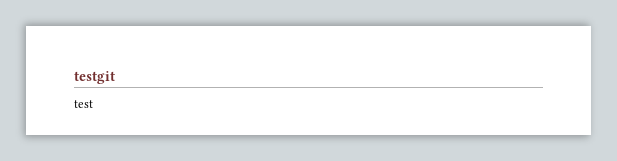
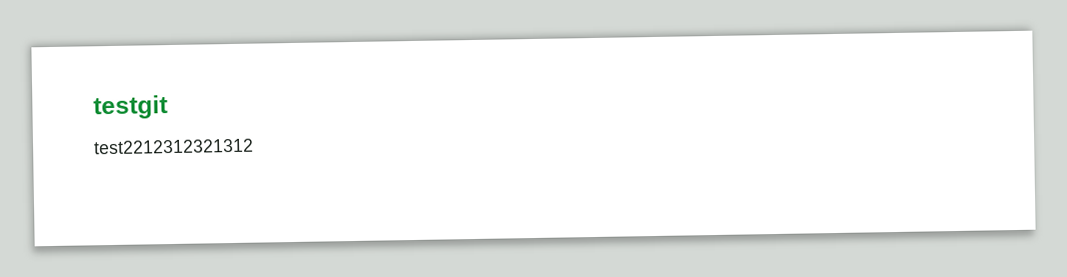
[74,100,93,108] test -> [93,138,254,155] test2212312321312

